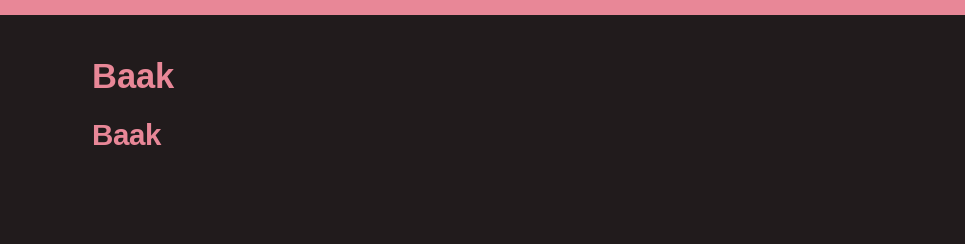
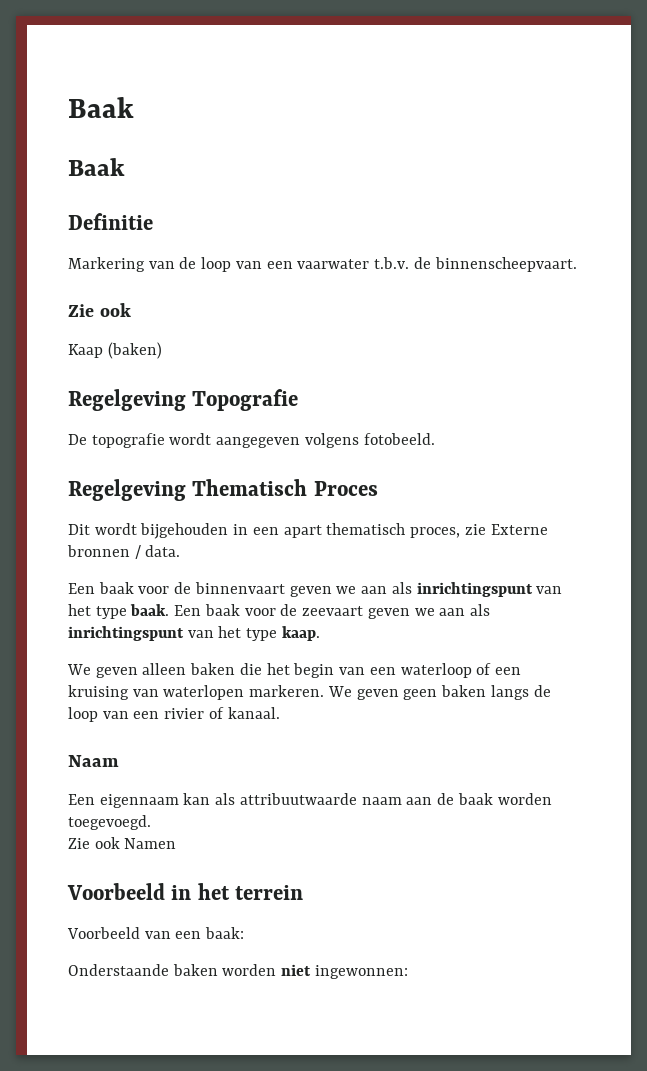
(162, 134) none -> [68,213,153,230] [68,257,577,272] [68,303,131,317] [68,342,162,359] [68,389,299,411] [68,433,435,448] [68,479,378,501] [68,523,548,539] [67,545,181,559] [68,582,563,597] [68,604,490,619] [68,626,320,641] [67,663,521,678] [68,685,551,700] [68,707,280,722] [68,755,119,767] [68,793,552,808] [68,815,151,830] [68,837,177,849] [67,883,304,900] [67,927,245,939] [68,964,408,979] // Definitie // Markering van de loop van een vaarwater t.b.v. de binnenscheepvaart. // Zie ook // Kaap (baken) // Regelgeving Topografie // De topografie wordt aangegeven volgens fotobeeld. // Regelgeving Thematisch Proces // Dit wordt bijgehouden in een apart thematisch proces, zie Externe bronnen / data. // Een baak voor de binnenvaart geven we aan als inrichtingspunt van het type baak. Een baak voor de zeevaart geven we aan als inrichtingspunt van het type kaap. // We geven alleen baken die het begin van een waterloop of een kruising van waterlopen markeren. We geven geen baken langs de loop van een rivier of kanaal. // Naam // Een eigennaam kan als attribuutwaarde naam aan de baak worden toegevoegd. // Zie ook Namen // Voorbeeld in het terrein // Voorbeeld van een baak: // Onderstaande baken worden niet ingewonnen:

